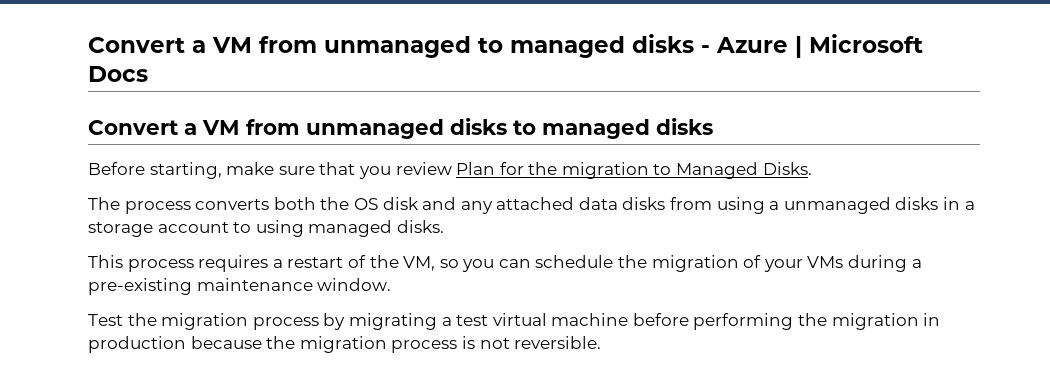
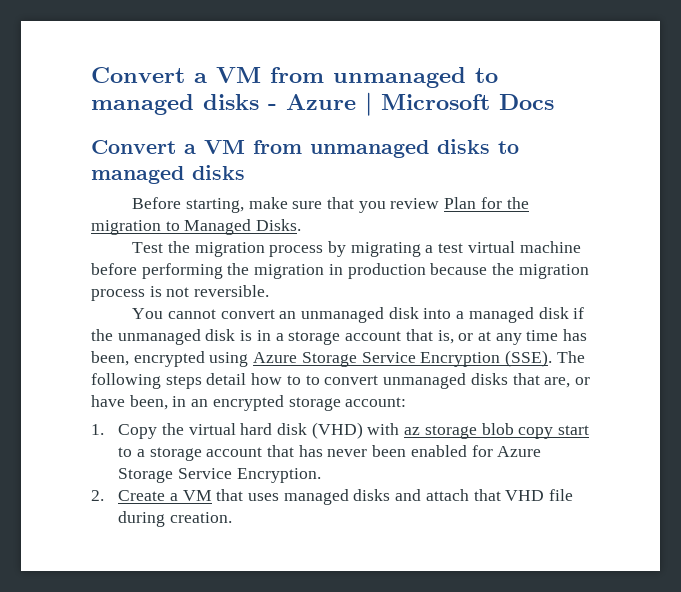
[88,197,975,214] [88,220,444,237] [88,255,922,272] [88,278,392,295] // The process converts both the OS disk and any attached data disks from using a unmanaged disks in a storage account to using managed disks. // This process requires a restart of the VM, so you can schedule the migration of your VMs during a pre-existing maintenance window. -> (302, 225) none
(602, 342) none -> [132,307,585,323] [91,329,588,345] [91,350,585,367] [91,373,590,389] [91,395,407,411] [91,422,590,439] [118,445,542,461] [118,468,321,483] [91,489,574,505] [118,511,232,527] // You cannot convert an unmanaged disk into a managed disk if the unmanaged disk is in a storage account that is, or at any time has been, encrypted using Azure Storage Service Encryption (SSE). The following steps detail how to to convert unmanaged disks that are, or have been, in an encrypted storage account: // 1. Copy the virtual hard disk (VHD) with az storage blob copy start to a storage account that has never been enabled for Azure Storage Service Encryption. // 2. Create a VM that uses managed disks and attach that VHD file during creation.

